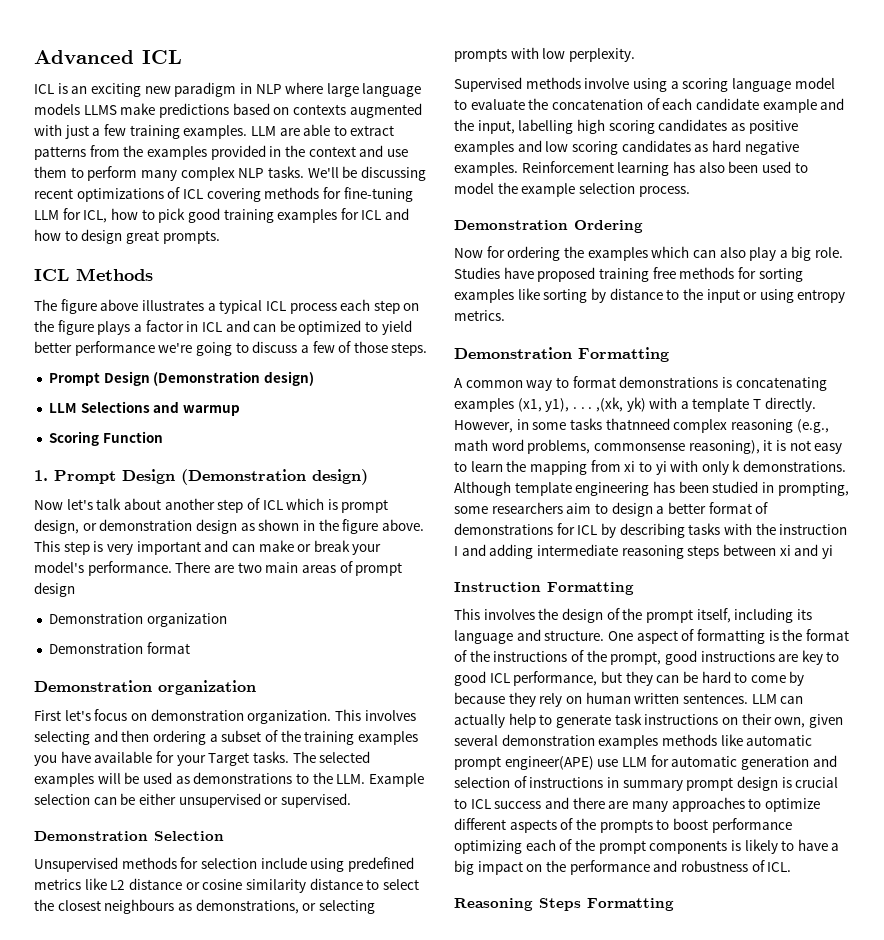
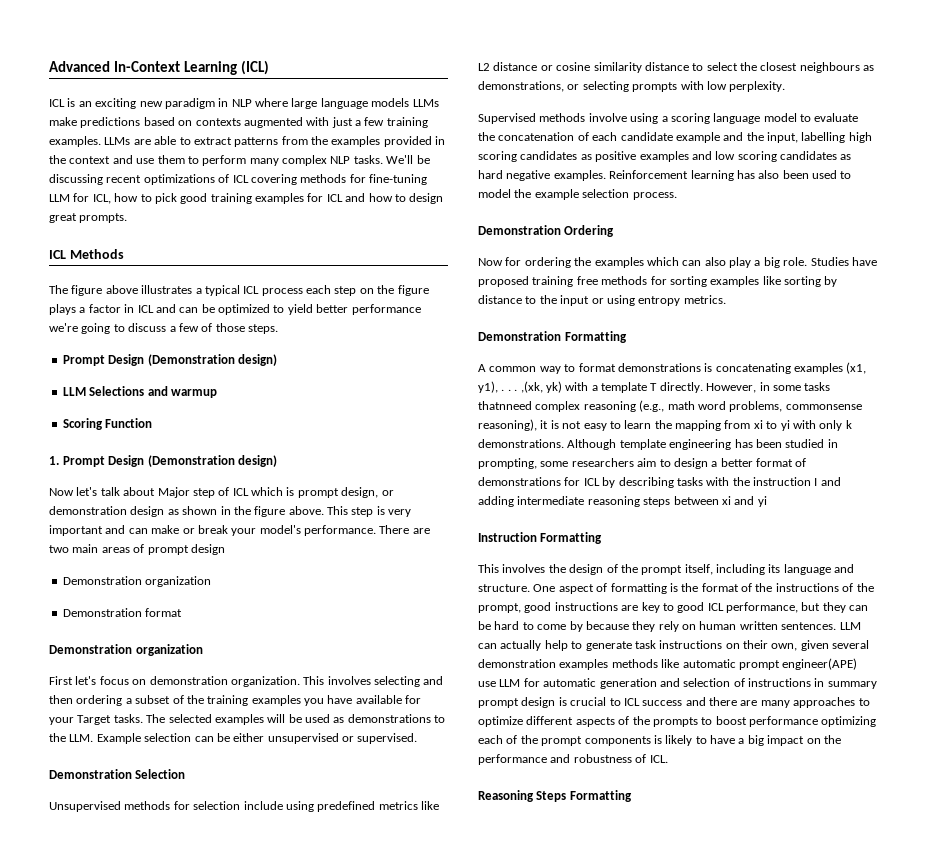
[142,50,182,64] ICL -> [113,60,269,75] In-Context Learning (ICL)
[83,105,117,115] LLMS -> [412,99,439,107] LLMs
[250,126,276,136] LLM -> [104,137,131,145] LLMs
[164,498,215,510] another -> [157,487,190,498] Major

